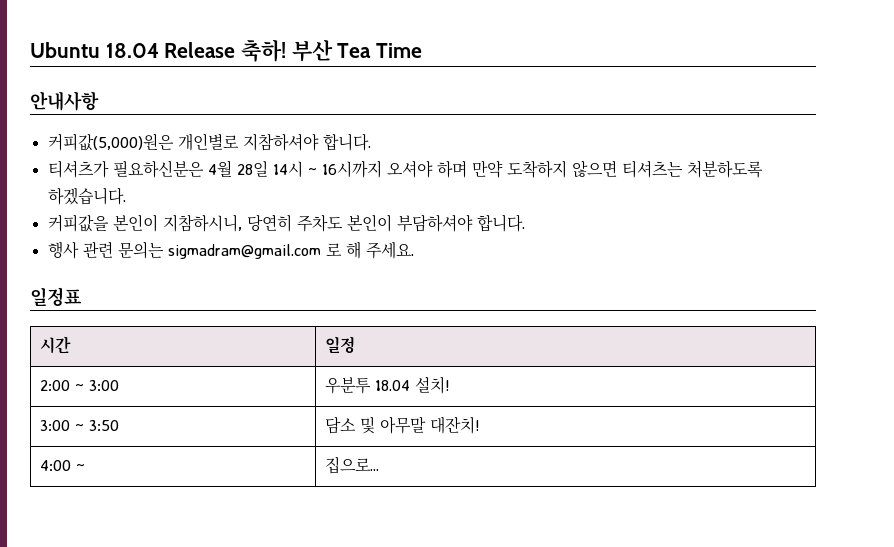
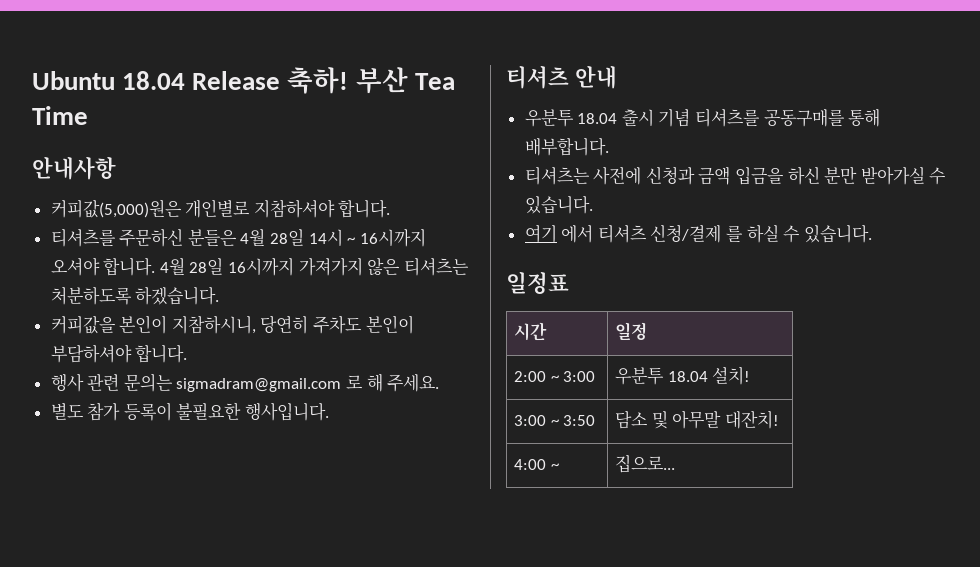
[47,160,204,178] 티셔츠가 필요하신분은 -> [50,229,237,247] 티셔츠를 주문하신 분들은
[436,160,617,178] 하며 만약 도착하지 않으면 -> [103,257,401,276] 합니다. 4월 28일 16시까지 가져가지 않은
(414, 250) none -> [50,402,330,421] [506,66,617,89] [524,108,881,127] [524,138,609,156] [524,166,947,185] [524,196,593,214] [524,224,872,243] // 별도 참가 등록이 불필요한 행사입니다. // 티셔츠 안내 // 우분투 18.04 출시 기념 티셔츠를 공동구매를 통해 배부합니다. // 티셔츠는 사전에 신청과 금액 입금을 하신 분만 받아가실 수 있습니다. // 여기 에서 티셔츠 신청/결제 를 하실 수 있습니다.

